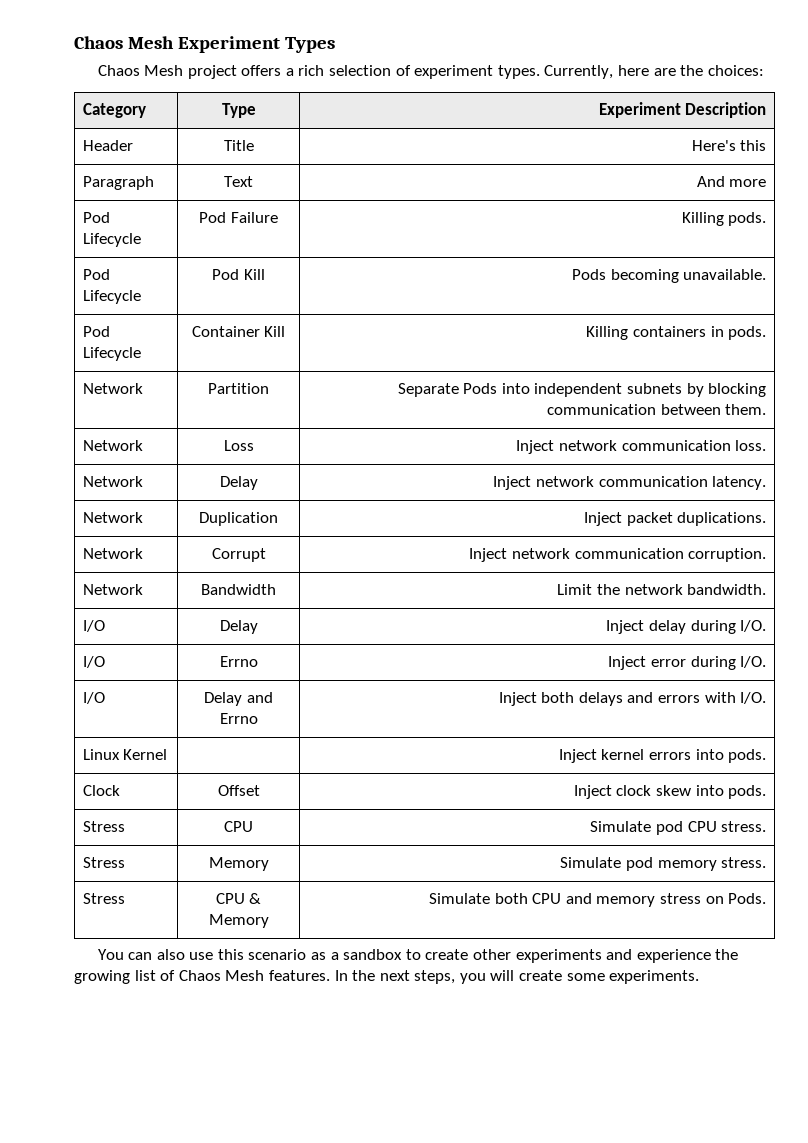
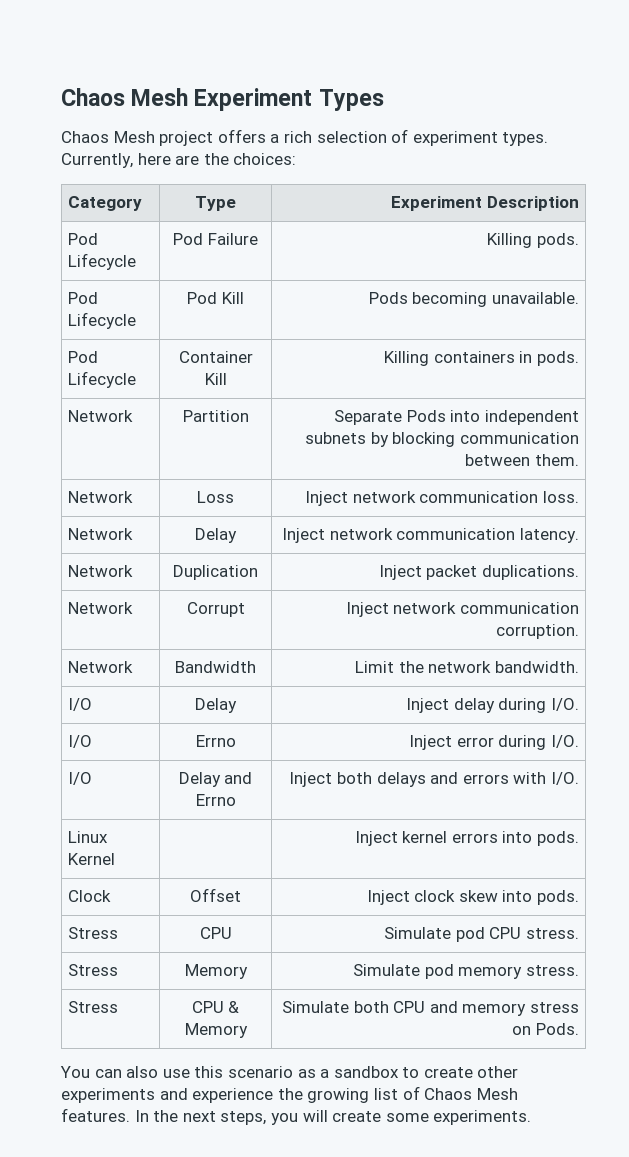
[82,140,133,151] [223,140,254,151] [691,140,767,151] [82,176,154,190] [224,176,253,187] [696,176,767,187] // Header | Title | Here's this // Paragraph | Text | And more -> (579, 203) none

